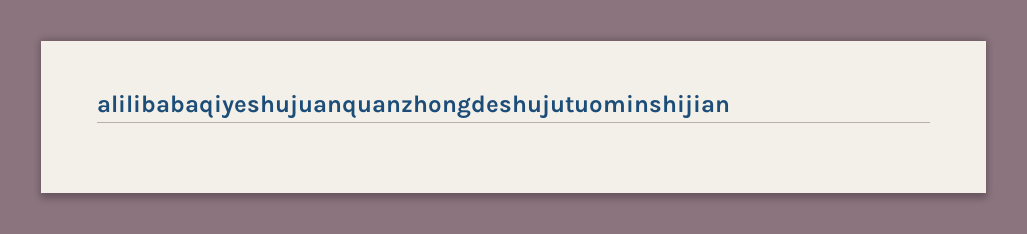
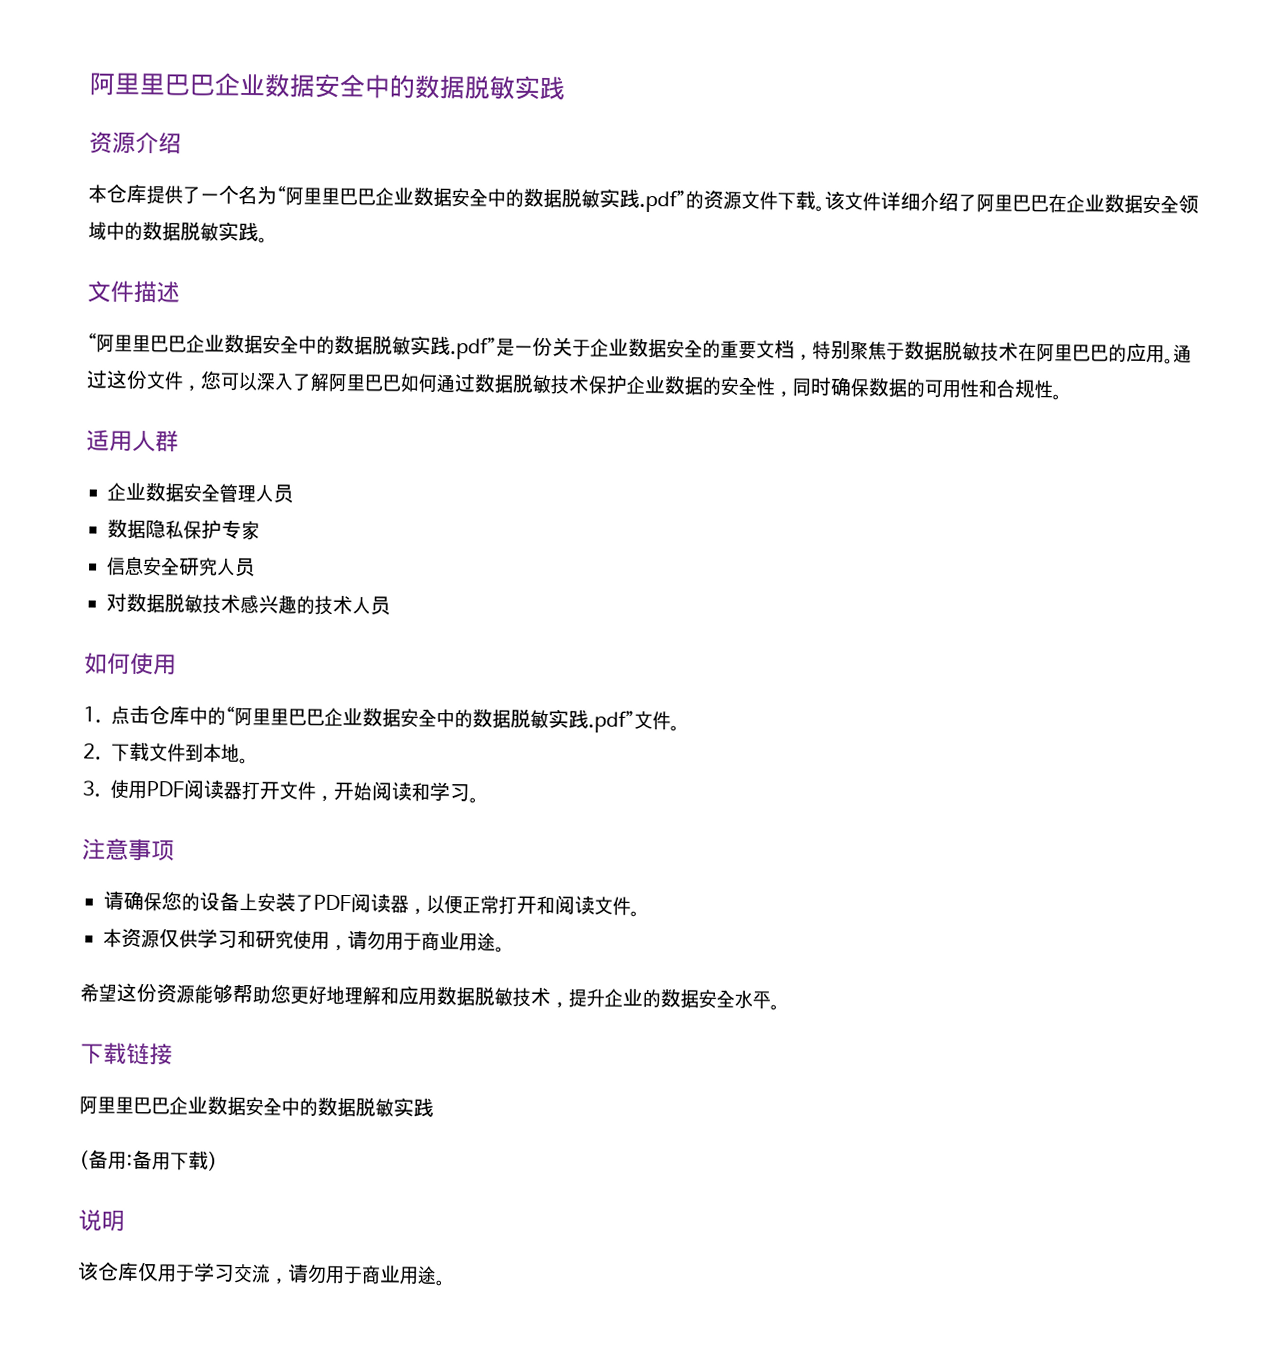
[97,94,730,119] alilibabaqiyeshujuanquanzhongdeshujutuominshijian -> [89,72,565,101] [89,131,182,155] [88,183,1199,215] [88,220,268,244] [87,280,180,304] [87,332,1192,365] [86,369,1062,401] [86,429,179,453] [107,482,294,504] [107,518,260,541] [106,556,256,578] [106,592,391,616] [84,652,177,676] [83,704,680,733] [83,741,249,765] [82,779,479,804] [82,838,175,862] [103,890,640,917] [103,927,505,953] [80,982,780,1011] [80,1042,173,1066] [79,1095,434,1118] [79,1149,218,1171] [78,1209,125,1232] [77,1261,446,1287] 阿里里巴巴企业数据安全中的数据脱敏实践 // 资源介绍 // 本仓库提供了一个名为“阿里里巴巴企业数据安全中的数据脱敏实践.pdf”的资源文件下载。该文件详细介绍了阿里巴巴在企业数据安全领域中的数据脱敏实践。 // 文件描述 // “阿里里巴巴企业数据安全中的数据脱敏实践.pdf”是一份关于企业数据安全的重要文档，特别聚焦于数据脱敏技术在阿里巴巴的应用。通过这份文件，您可以深入了解阿里巴巴如何通过数据脱敏技术保护企业数据的安全性，同时确保数据的可用性和合规性。 // 适用人群 // 企业数据安全管理人员 // 数据隐私保护专家 // 信息安全研究人员 // 对数据脱敏技术感兴趣的技术人员 // 如何使用 // 1.点击仓库中的“阿里里巴巴企业数据安全中的数据脱敏实践.pdf”文件。 // 2.下载文件到本地。 // 3.使用PDF阅读器打开文件，开始阅读和学习。 // 注意事项 // 请确保您的设备上安装了PDF阅读器，以便正常打开和阅读文件。 // 本资源仅供学习和研究使用，请勿用于商业用途。 // 希望这份资源能够帮助您更好地理解和应用数据脱敏技术，提升企业的数据安全水平。 // 下载链接 // 阿里里巴巴企业数据安全中的数据脱敏实践 // (备用:备用下载) // 说明 // 该仓库仅用于学习交流，请勿用于商业用途。

